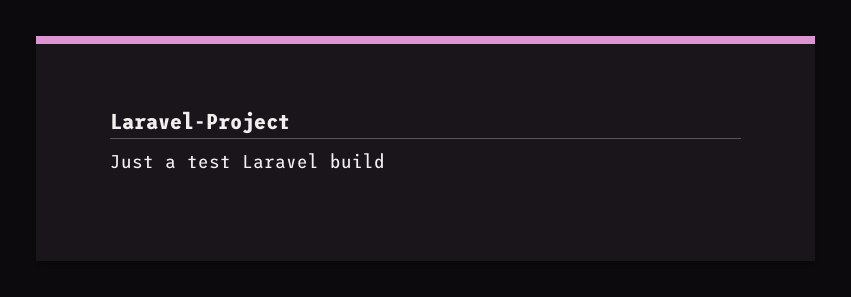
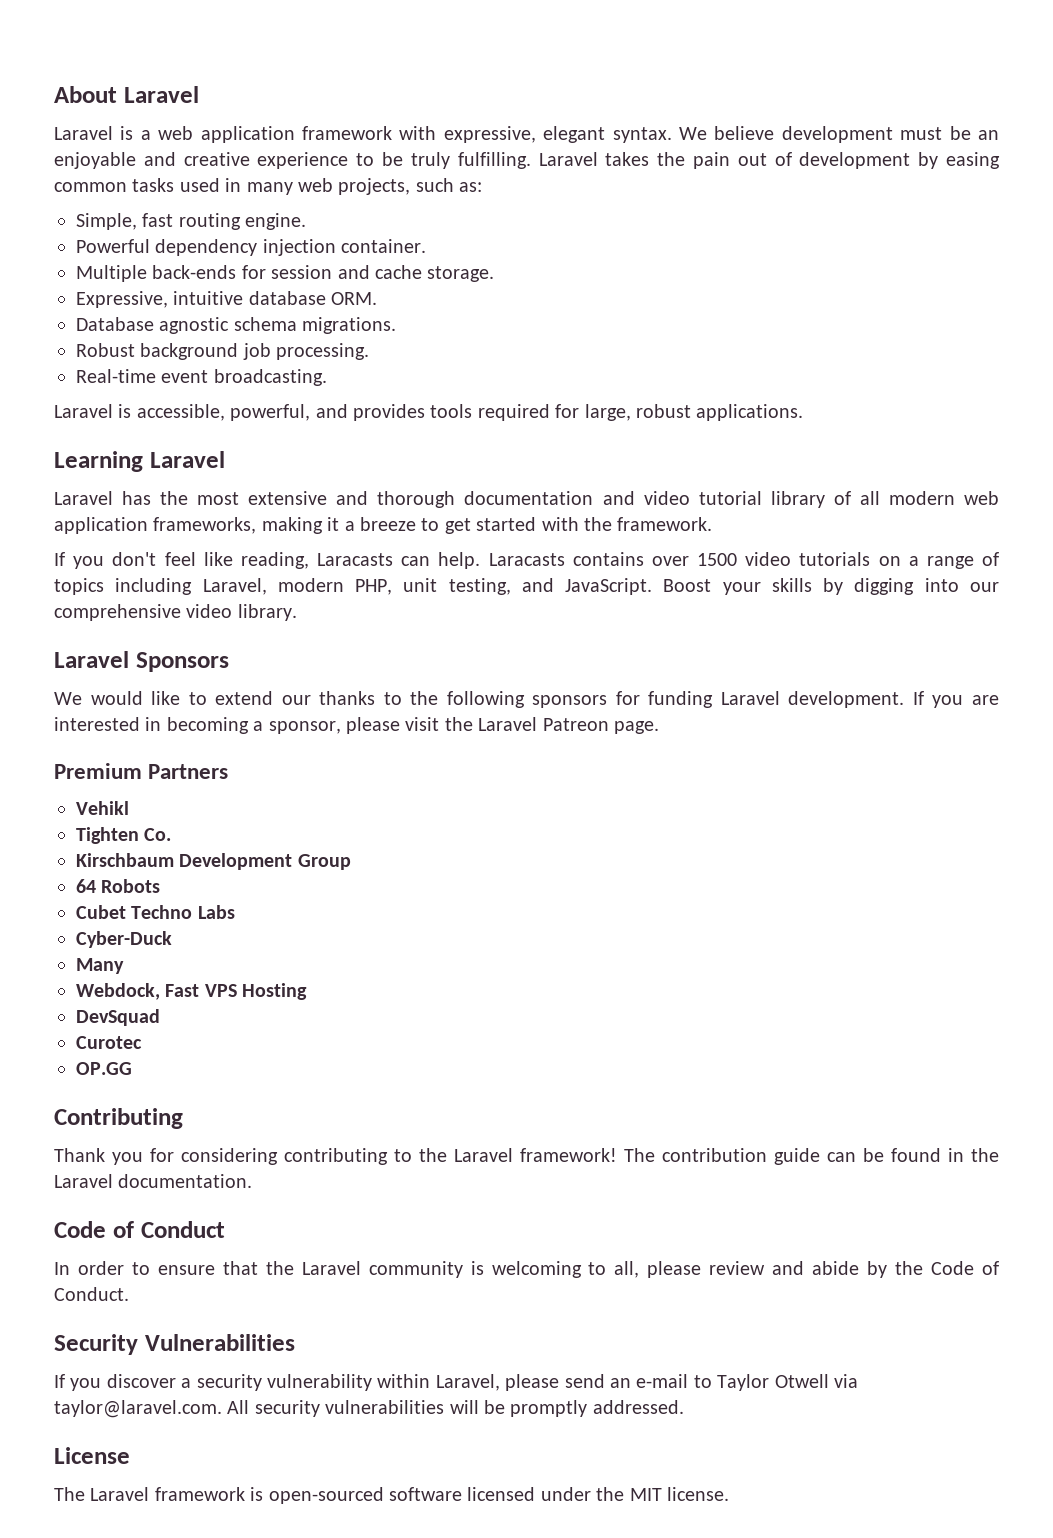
[110,111,290,134] [110,153,385,169] Laravel-Project // Just a test Laravel build -> [54,86,199,103] [54,126,999,143] [54,152,1000,169] [54,178,483,195] [76,213,307,230] [76,239,427,256] [76,265,495,282] [76,291,378,308] [76,317,397,334] [76,343,370,360] [76,369,327,386] [54,404,804,421] [54,451,225,472] [54,491,1000,508] [54,517,713,534] [54,552,999,569] [54,578,999,595] [54,604,297,621] [54,651,229,672] [54,691,999,708] [54,717,659,734] [54,763,229,779] [76,801,129,815] [76,827,172,844] [76,853,351,870] [76,879,161,893] [76,905,235,919] [76,931,172,948] [76,958,124,974] [76,983,308,1000] [76,1009,160,1026] [76,1036,142,1049] [76,1062,132,1075] [54,1108,183,1129] [54,1148,999,1165] [54,1174,253,1188] [54,1221,225,1238] [54,1261,999,1278] [54,1287,129,1301] [54,1334,295,1355] [54,1374,858,1391] [54,1400,684,1418] [54,1447,130,1464] [54,1487,729,1504] About Laravel // Laravel is a web application framework with expressive, elegant syntax. We believe development must be an enjoyable and creative experience to be truly fulfilling. Laravel takes the pain out of development by easing common tasks used in many web projects, such as: // Simple, fast routing engine. // Powerful dependency injection container. // Multiple back-ends for session and cache storage. // Expressive, intuitive database ORM. // Database agnostic schema migrations. // Robust background job processing. // Real-time event broadcasting. // Laravel is accessible, powerful, and provides tools required for large, robust applications. // Learning Laravel // Laravel has the most extensive and thorough documentation and video tutorial library of all modern web application frameworks, making it a breeze to get started with the framework. // If you don't feel like reading, Laracasts can help. Laracasts contains over 1500 video tutorials on a range of topics including Laravel, modern PHP, unit testing, and JavaScript. Boost your skills by digging into our comprehensive video library. // Laravel Sponsors // We would like to extend our thanks to the following sponsors for funding Laravel development. If you are interested in becoming a sponsor, please visit the Laravel Patreon page. // Premium Partners // Vehikl // Tighten Co. // Kirschbaum Development Group // 64 Robots // Cubet Techno Labs // Cyber-Duck // Many // Webdock, Fast VPS Hosting // DevSquad // Curotec // OP.GG // Contributing // Thank you for considering contributing to the Laravel framework! The contribution guide can be found in the Laravel documentation. // Code of Conduct // In order to ensure that the Laravel community is welcoming to all, please review and abide by the Code of Conduct. // Security Vulnerabilities // If you discover a security vulnerability within Laravel, please send an e-mail to Taylor Otwell via taylor@laravel.com. All security vulnerabilities will be promptly addressed. // License // The Laravel framework is open-sourced software licensed under the MIT license.

